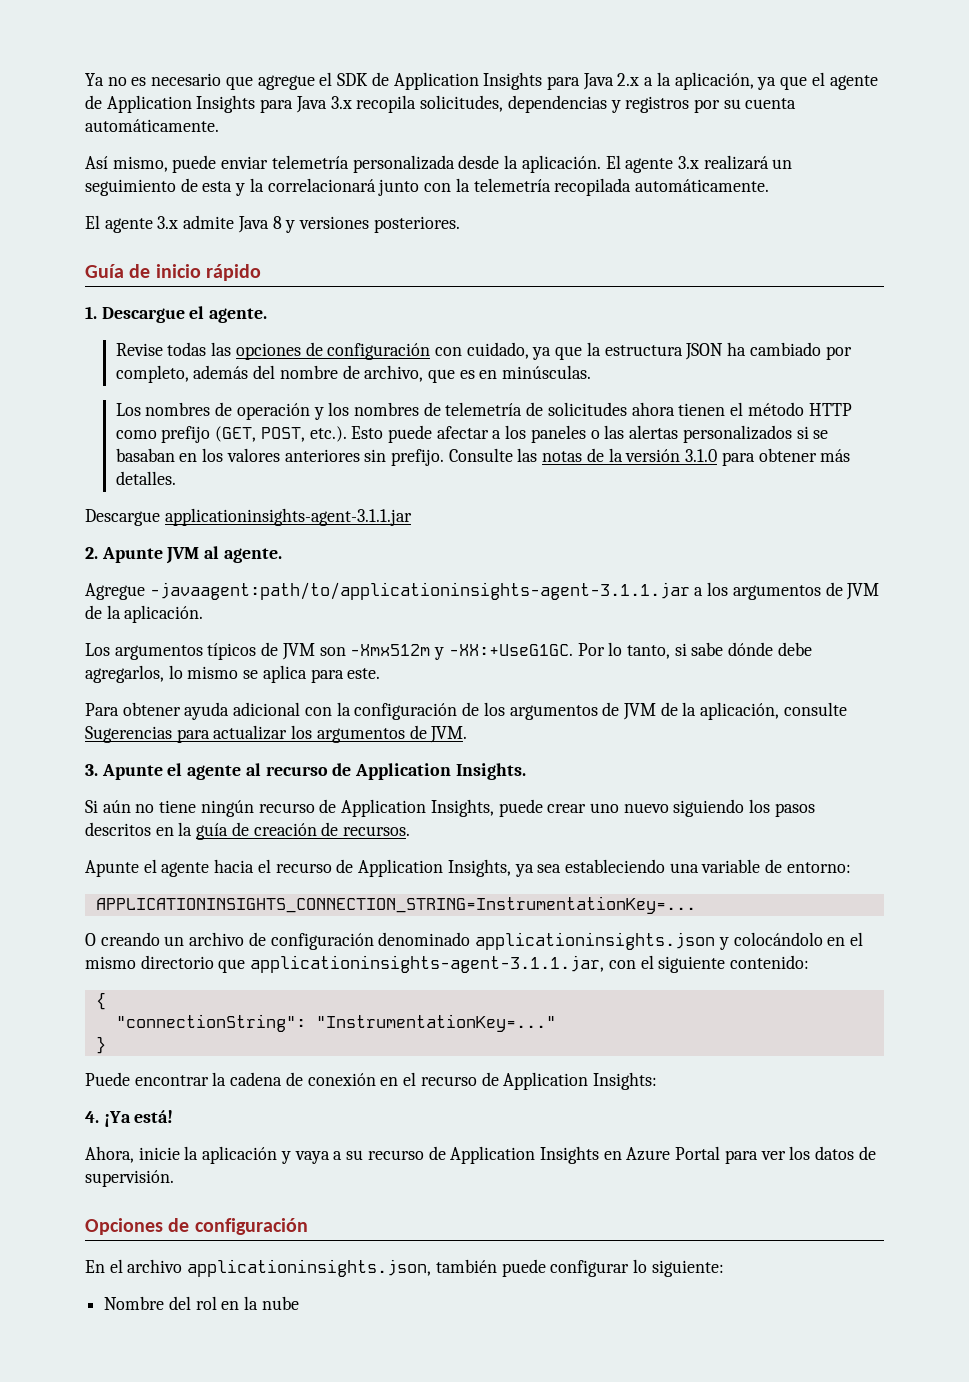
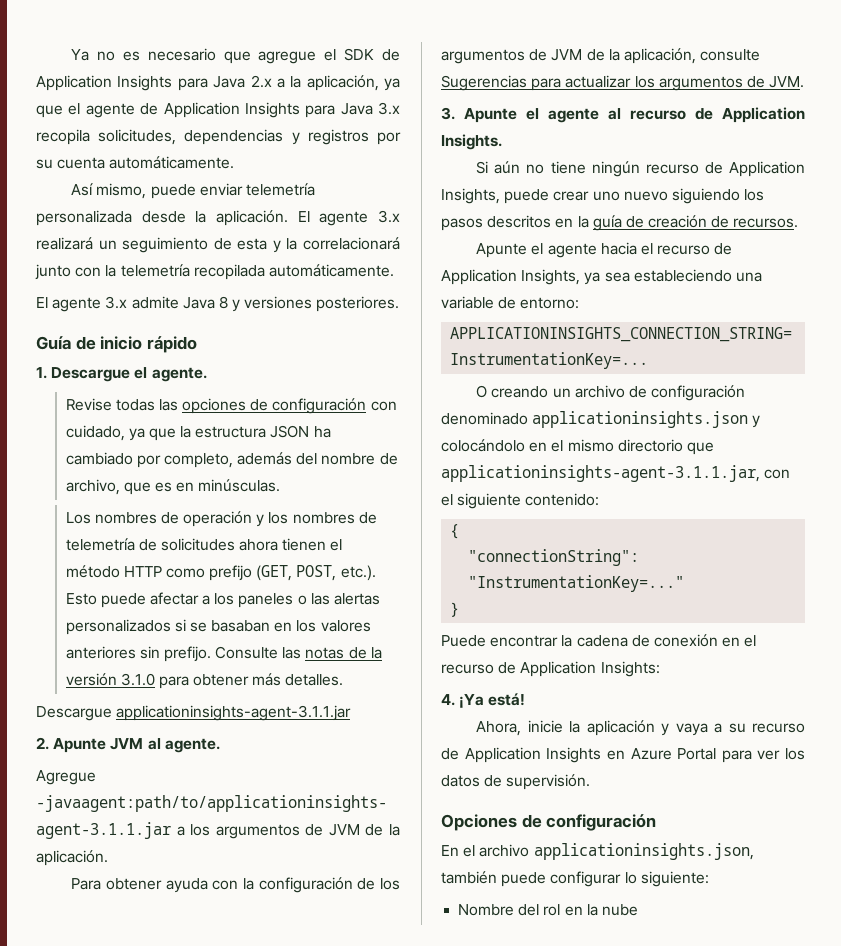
[85,642,812,660] [85,665,381,683] // Los argumentos típicos de JVM son -Xmx512m y -XX:+UseG1GC. Por lo tanto, si sabe dónde debe agregarlos, lo mismo se aplica para este. -> (108, 858) none
[233,702,301,716] adicional -> (208, 885) none

